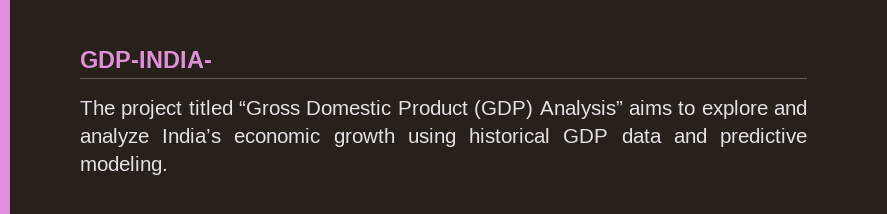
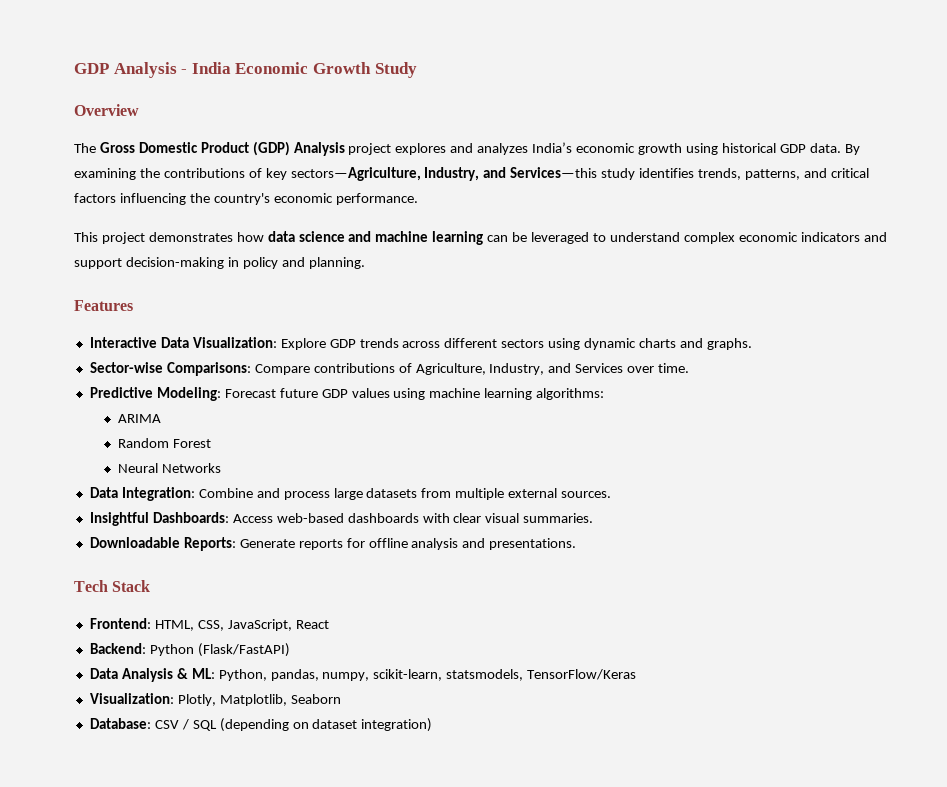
[80,51,212,68] [80,100,808,119] [80,128,149,147] GDP-INDIA- // The project titled “Gross Domestic Product (GDP) Analysis” aims to explore and analyze -> [74,62,417,78] [74,104,139,116] [74,141,529,156] GDP Analysis - India Economic Growth Study // Overview // The Gross Domestic Product (GDP) Analysis project explores and analyzes
[621,128,807,147] [80,156,168,175] data and predictive modeling. -> [809,143,860,155] [74,167,869,181] [74,193,418,205] [74,231,887,245] [74,257,365,269] [74,300,133,311] [89,337,752,350] [89,362,690,376] [89,387,605,401] [118,414,162,423] [118,438,212,448] [118,463,222,473] [89,487,612,501] [89,512,594,526] [89,537,577,551] [74,580,151,592] [89,618,329,631] [89,643,290,657] [89,668,637,682] [89,693,341,706] [89,718,433,732] data. By examining the contributions of key sectors—Agriculture, Industry, and Services—this study identifies trends, patterns, and critical factors influencing the country's economic performance. // This project demonstrates how data science and machine learning can be leveraged to understand complex economic indicators and support decision-making in policy and planning. // Features // Interactive Data Visualization: Explore GDP trends across different sectors using dynamic charts and graphs. // Sector-wise Comparisons: Compare contributions of Agriculture, Industry, and Services over time. // Predictive Modeling: Forecast future GDP values using machine learning algorithms: // ARIMA // Random Forest // Neural Networks // Data Integration: Combine and process large datasets from multiple external sources. // Insightful Dashboards: Access web-based dashboards with clear visual summaries. // Downloadable Reports: Generate reports for offline analysis and presentations. // Tech Stack // Frontend: HTML, CSS, JavaScript, React // Backend: Python (Flask/FastAPI) // Data Analysis & ML: Python, pandas, numpy, scikit-learn, statsmodels, TensorFlow/Keras // Visualization: Plotly, Matplotlib, Seaborn // Database: CSV / SQL (depending on dataset integration)

